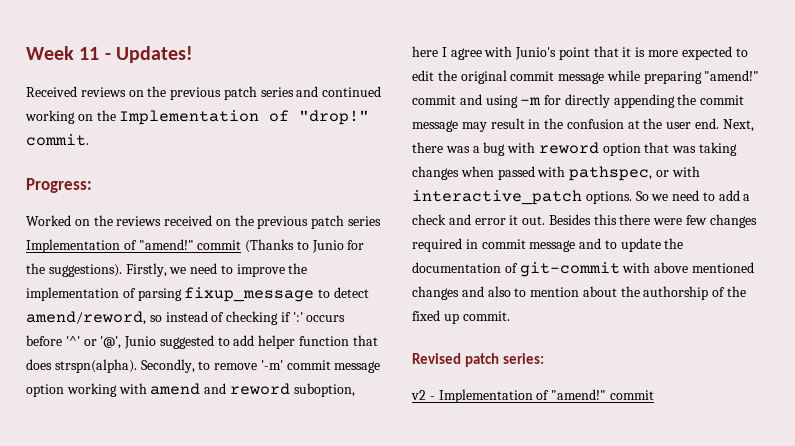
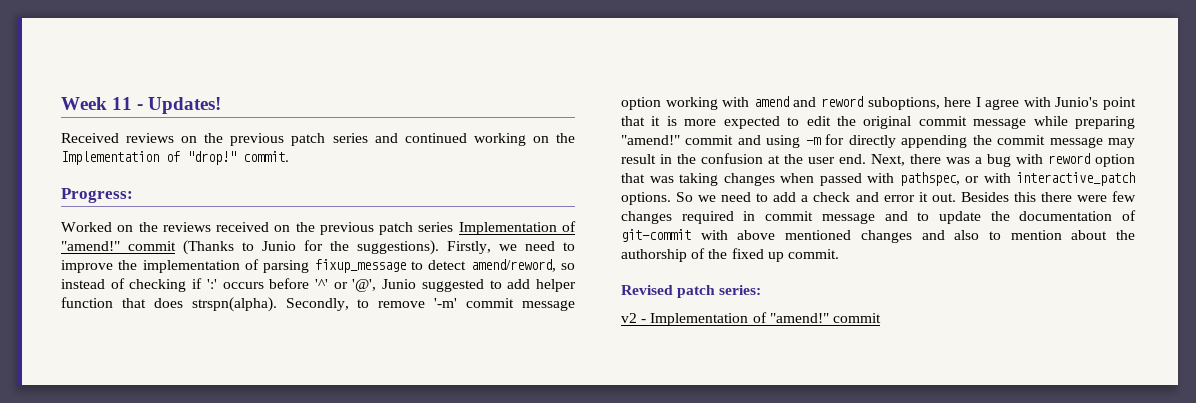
[293,383,355,397] suboption, -> [867,97,940,110] suboptions,

